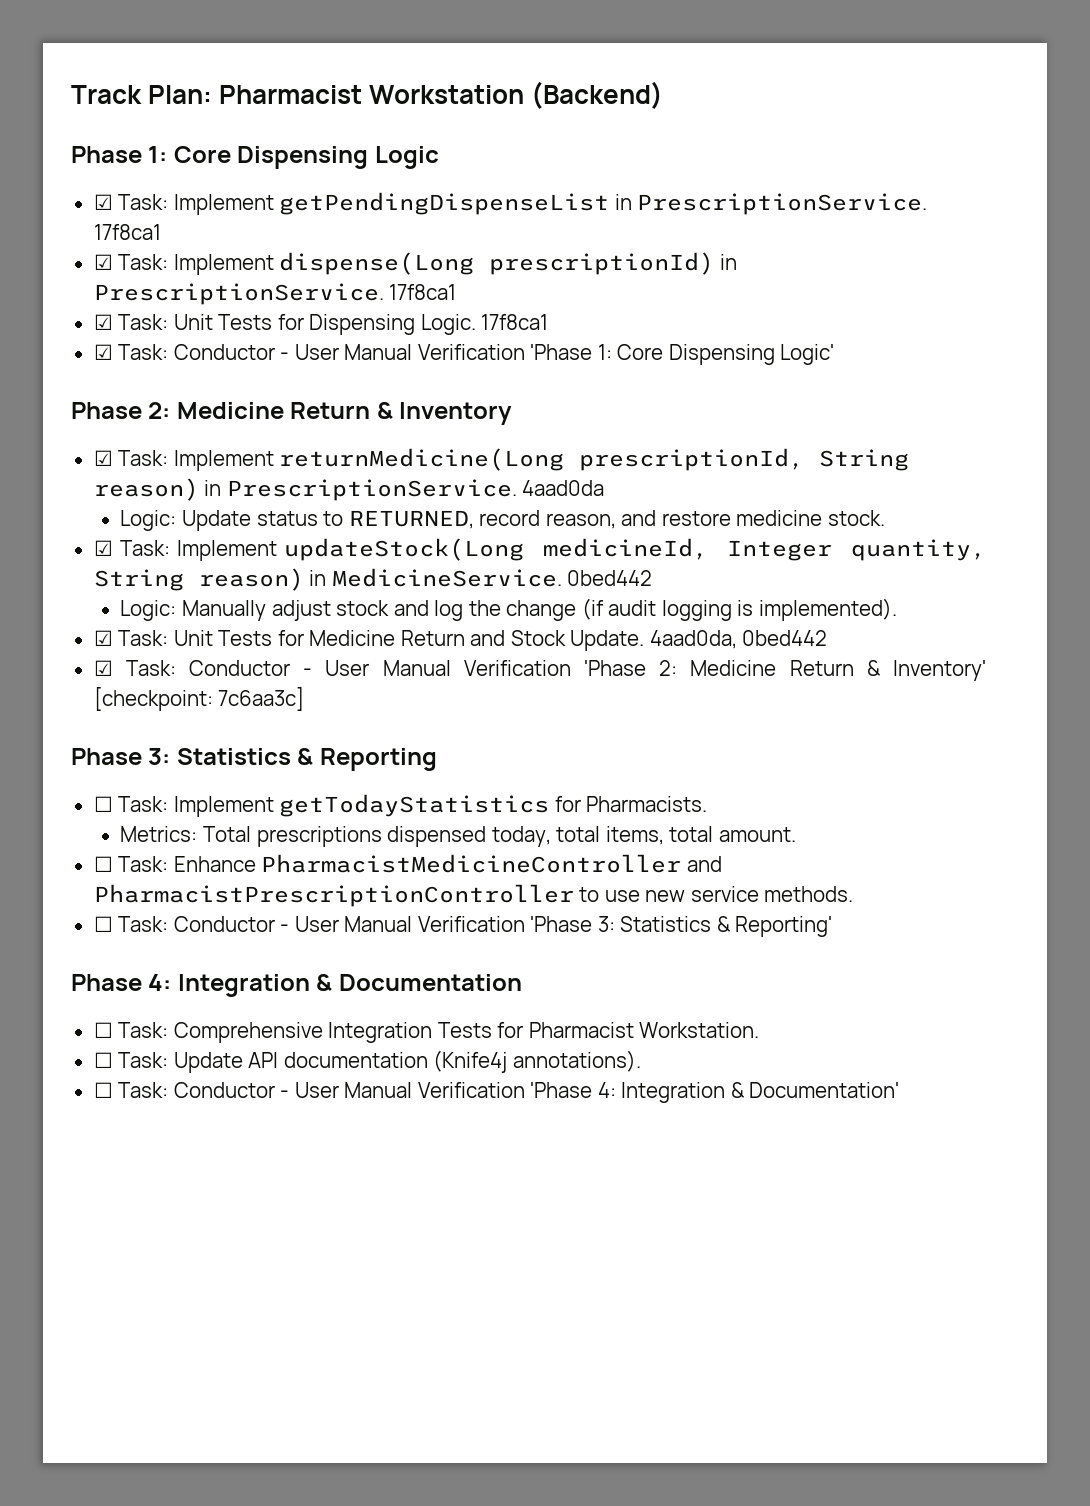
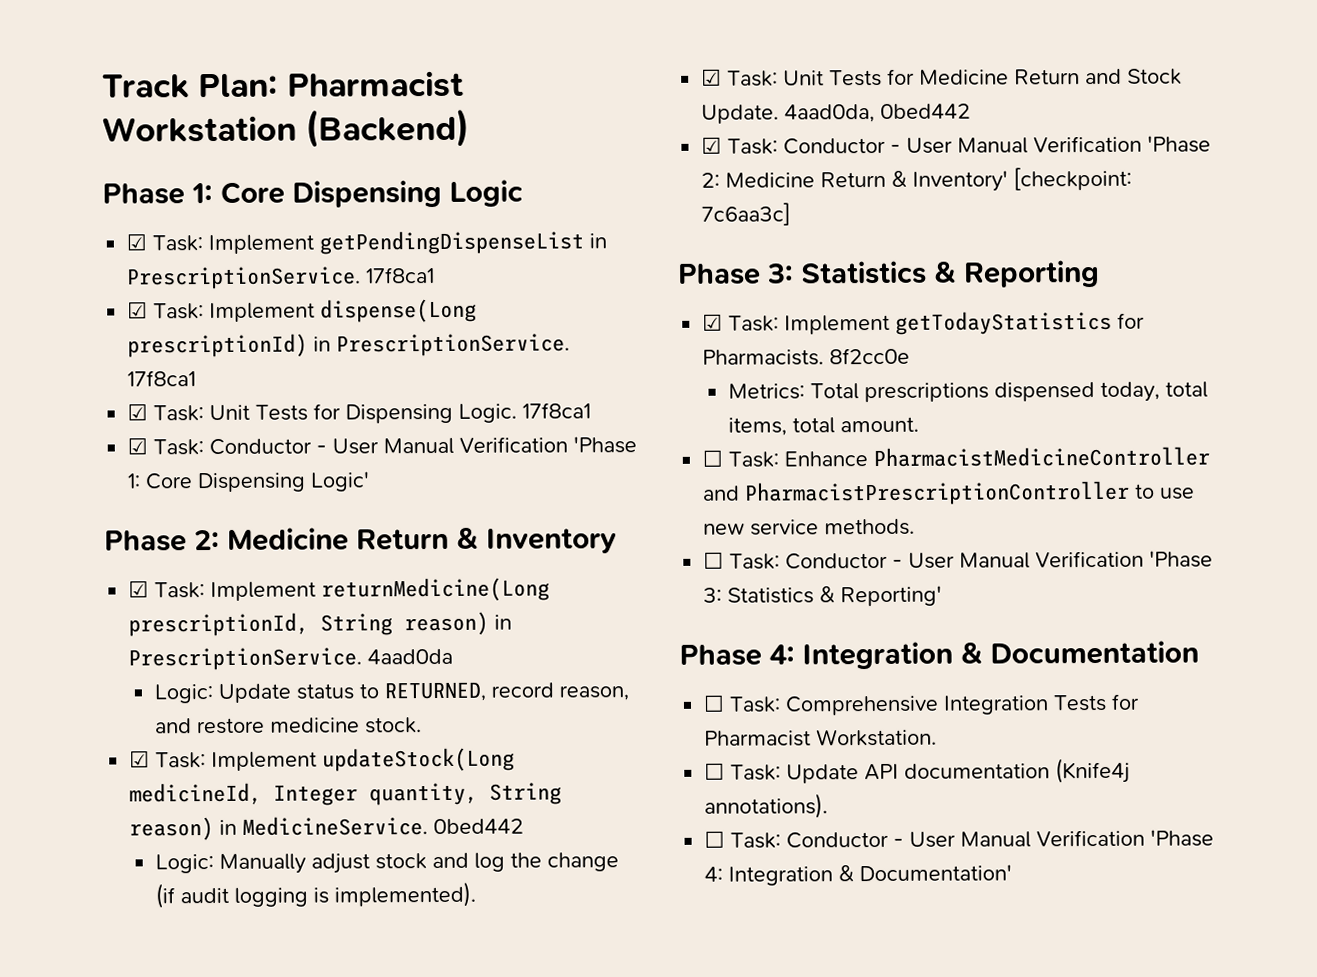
[93,796,113,812] ☐ -> [702,313,724,331] ☑
(708, 804) none -> [829,347,911,365] 8f2cc0e

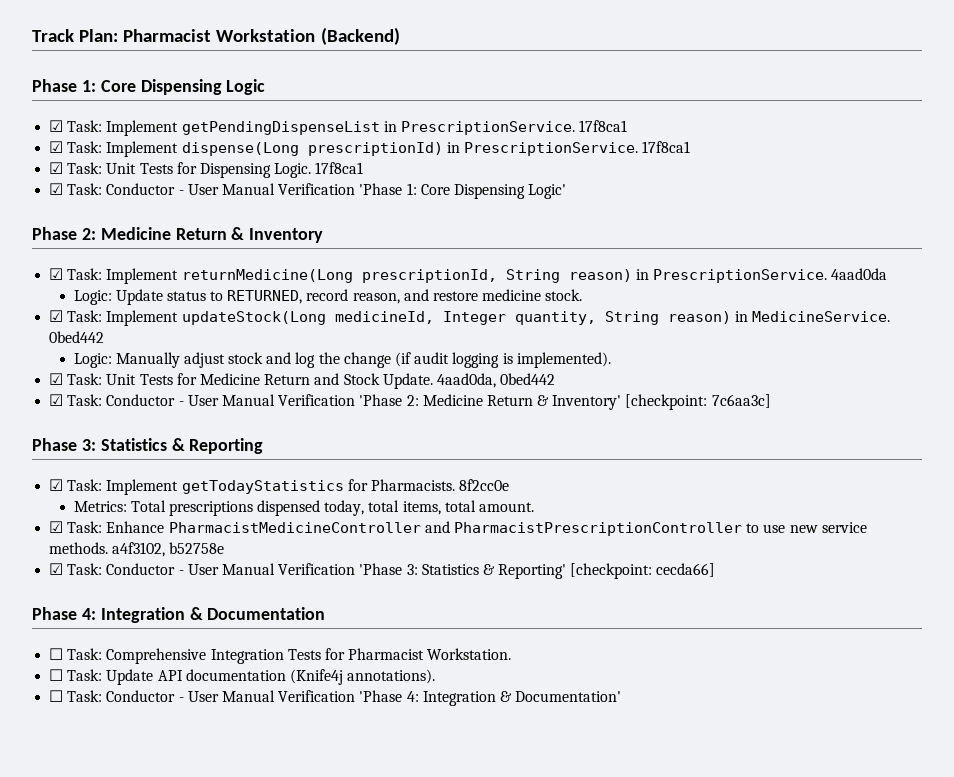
[702,449,724,467] ☐ -> [49,521,64,533] ☑
[703,551,725,569] // ☐ -> [112,542,225,557] [49,563,64,575] a4f3102, b52758e // ☑
(943, 596) none -> [570,563,716,579] [checkpoint: cecda66]

